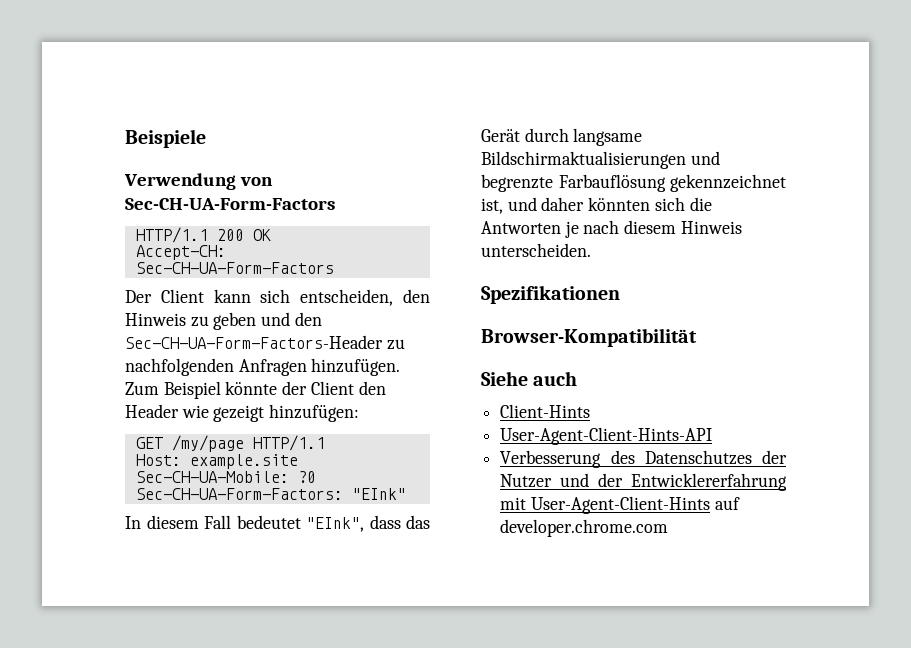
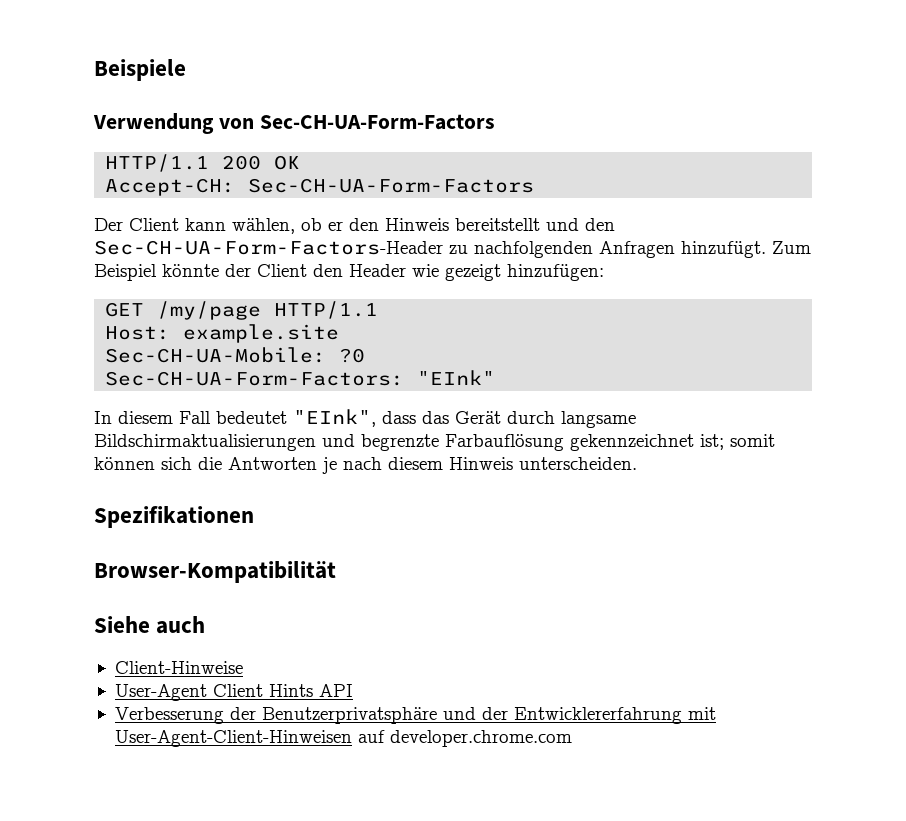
[260,289,431,306] [125,312,257,330] sich entscheiden, den Hinweis zu geben -> [232,218,540,234] wählen, ob er den Hinweis bereitstellt
[311,358,401,376] hinzufügen. -> [681,241,766,258] hinzufügt.
[481,197,651,214] ist, und daher könnten -> [700,434,775,450] [94,457,155,470] ist; somit können
[500,404,591,418] [500,427,713,445] [500,450,787,468] [500,474,553,488] Client-Hints // User-Agent-Client-Hints-API // Verbesserung des Datenschutzes der Nutzer -> [114,661,243,674] [114,684,353,701] [114,707,437,724] Client-Hinweise // User-Agent Client Hints API // Verbesserung der Benutzerprivatsphäre
[530,496,710,514] User-Agent-Client-Hints -> [114,730,352,747] User-Agent-Client-Hinweisen

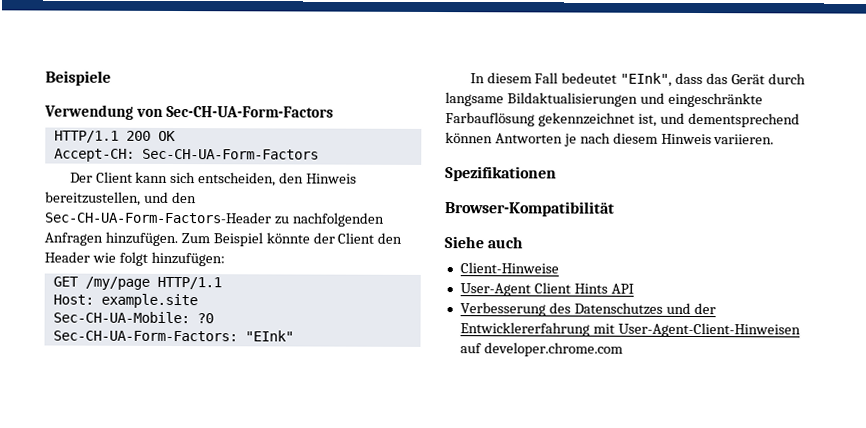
[232,218,343,234] wählen, ob er -> [170,171,277,187] sich entscheiden,
[455,218,540,231] bereitstellt -> [45,191,141,206] bereitzustellen,
[681,241,766,258] hinzufügt. -> [104,231,178,247] hinzufügen.
[445,264,501,281] gezeigt -> [118,251,148,266] folgt
[94,434,775,451] [94,457,222,470] Bildschirmaktualisierungen und begrenzte Farbauflösung gekennzeichnet ist; somit können sich die -> [506,92,763,108] [445,112,800,128] [445,132,493,144] Bildaktualisierungen und eingeschränkte Farbauflösung gekennzeichnet ist, und dementsprechend können
[519,457,637,470] unterscheiden. -> [713,134,775,145] variieren.
[229,707,437,724] der Benutzerprivatsphäre -> [548,302,663,315] des Datenschutzes

